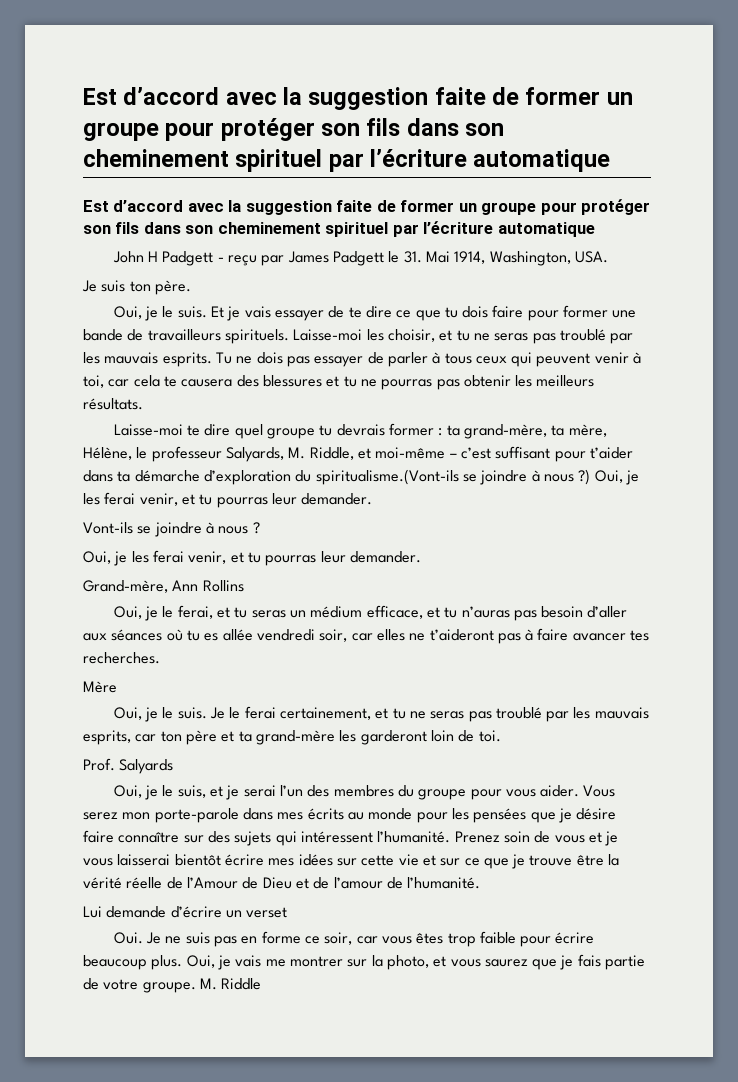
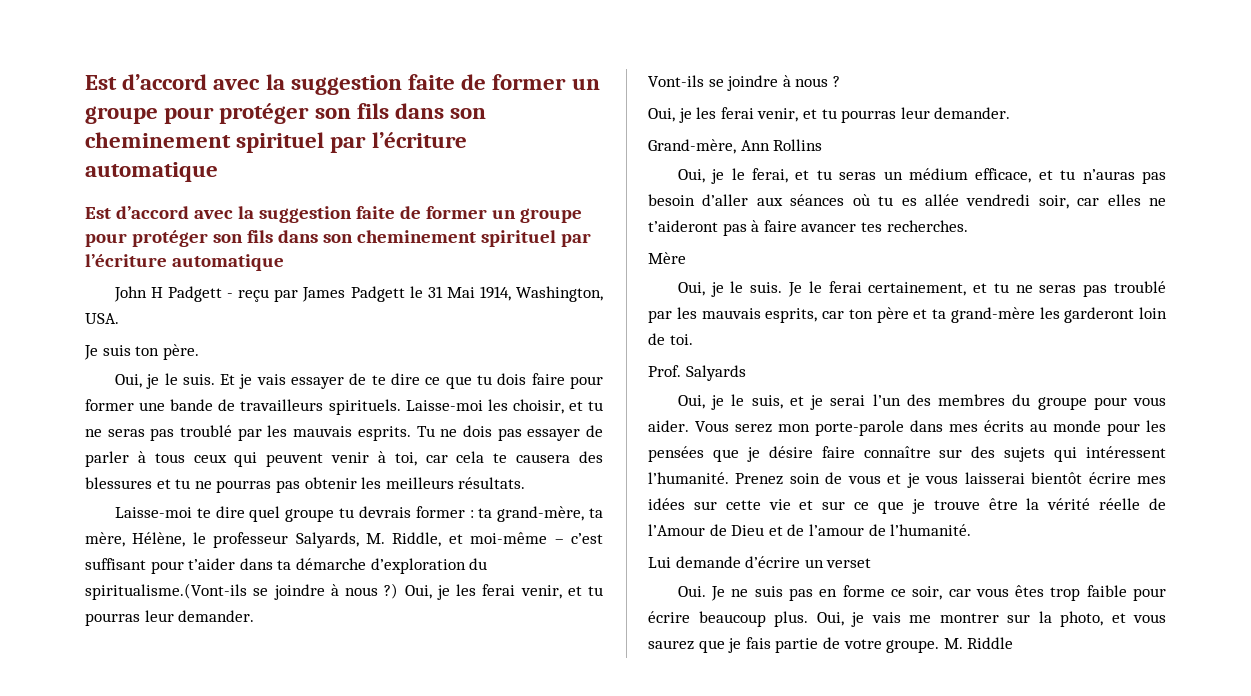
[403,251,422,263] 31. -> [427,286,443,298] 31

